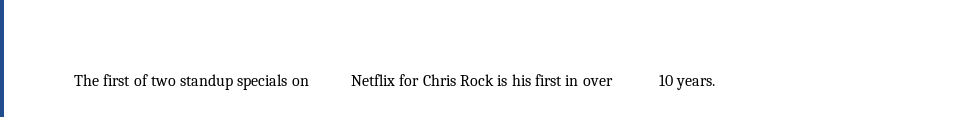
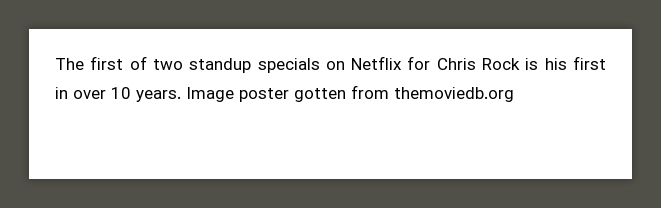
(716, 84) none -> [186,85,514,102] Image poster gotten from themoviedb.org

